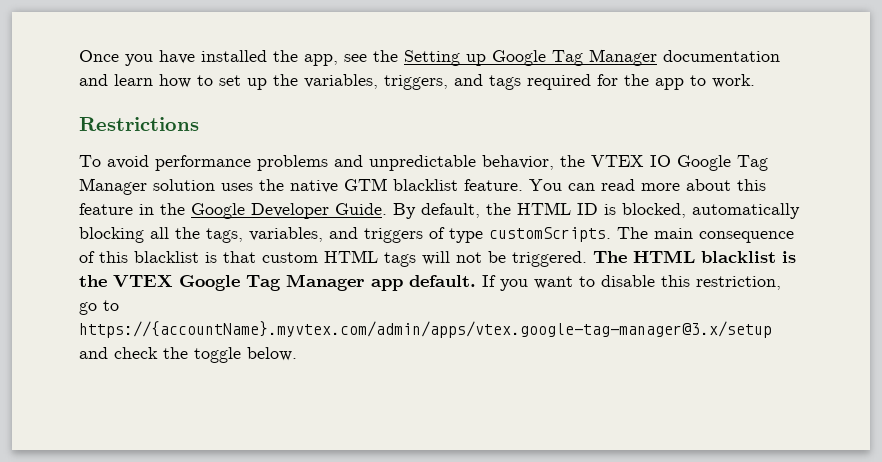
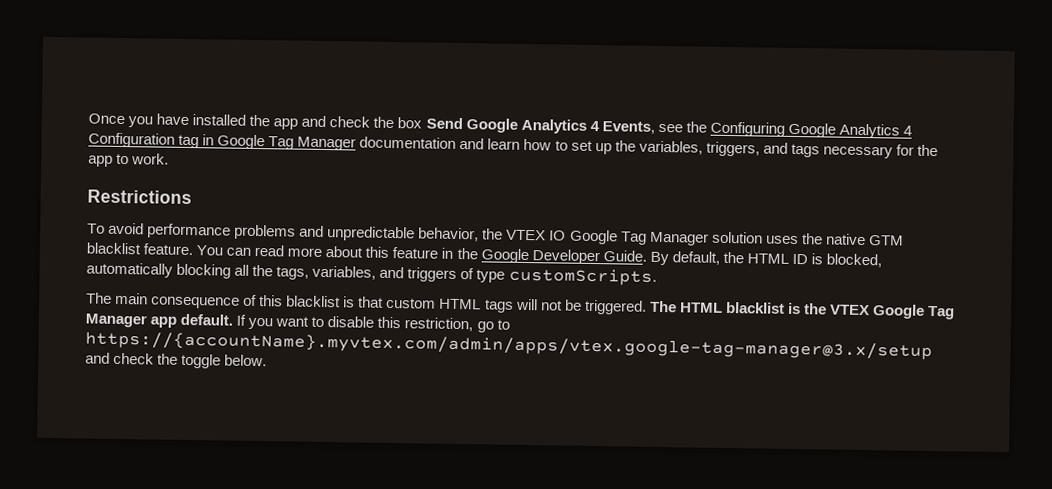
[304,50,486,66] app, see the Setting up -> [273,115,912,139] [88,132,215,149] app and check the box Send Google Analytics 4 Events, see the Configuring Google Analytics 4 Configuration tag in
[527,74,591,90] required -> [822,145,893,159] necessary
(611, 234) none -> (657, 276) //

